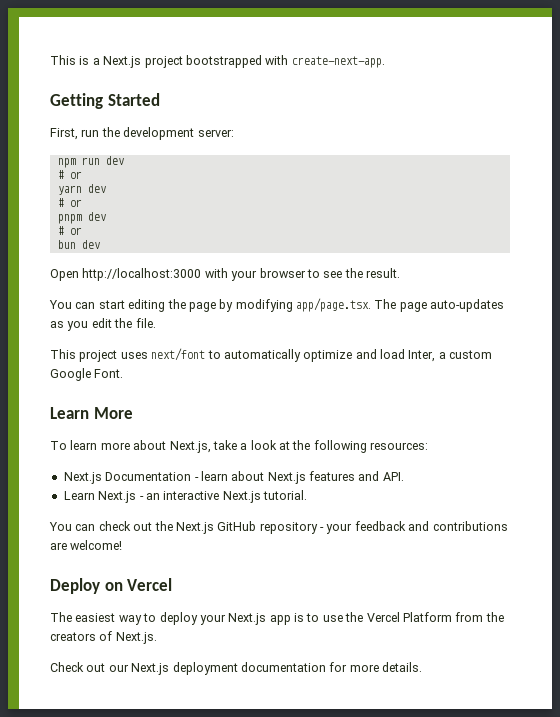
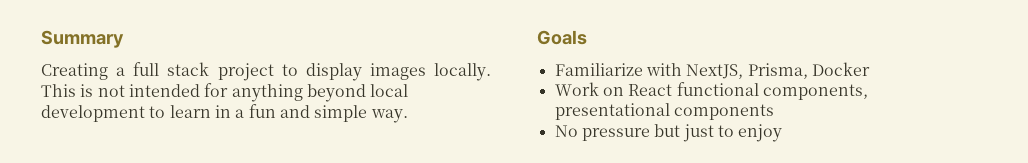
[50,55,385,68] [50,93,160,109] [50,127,234,140] [57,156,124,168] [57,170,82,179] [57,184,106,195] [57,198,82,207] [57,212,106,224] [57,226,82,235] [57,240,100,249] [50,268,400,281] [49,298,505,312] [50,318,156,331] [50,348,493,362] [50,368,124,381] [50,407,133,419] [50,440,429,453] [63,471,404,484] [63,490,307,503] [49,521,508,534] [50,540,123,550] [50,578,173,594] [50,612,504,625] [50,631,157,644] [50,662,422,675] This is a Next.js project bootstrapped with create-next-app. // Getting Started // First, run the development server: // npm run dev // # or // yarn dev // # or // pnpm dev // # or // bun dev // Open http://localhost:3000 with your browser to see the result. // You can start editing the page by modifying app/page.tsx. The page auto-updates as you edit the file. // This project uses next/font to automatically optimize and load Inter, a custom Google Font. // Learn More // To learn more about Next.js, take a look at the following resources: // Next.js Documentation - learn about Next.js features and API. // Learn Next.js - an interactive Next.js tutorial. // You can check out the Next.js GitHub repository - your feedback and contributions are welcome! // Deploy on Vercel // The easiest way to deploy your Next.js app is to use the Vercel Platform from the creators of Next.js. // Check out our Next.js deployment documentation for more details. -> [41,30,124,48] [41,62,491,81] [41,83,409,102] [41,104,408,123] [537,30,587,45] [554,62,870,79] [554,82,868,100] [554,103,774,120] [554,124,783,142] Summary // Creating a full stack project to display images locally. This is not intended for anything beyond local development to learn in a fun and simple way. // Goals // Familiarize with NextJS, Prisma, Docker // Work on React functional components, presentational components // No pressure but just to enjoy

